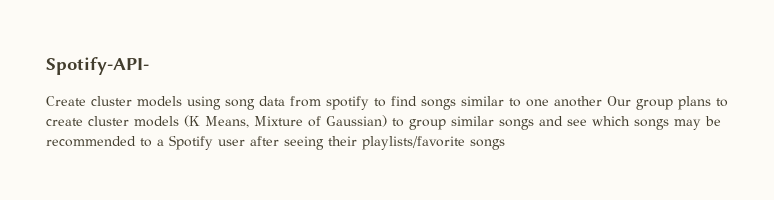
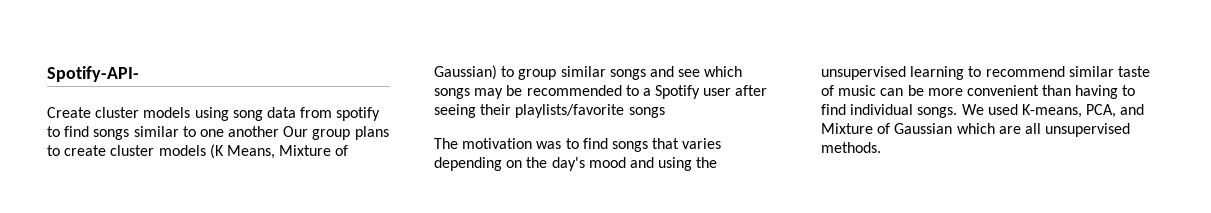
(505, 144) none -> [434,138,722,152] [434,157,718,171] [821,66,1150,80] [821,85,1136,99] [821,104,1145,118] [821,123,1131,137] [821,142,881,153] // The motivation was to find songs that varies depending on the day's mood and using the unsupervised learning to recommend similar taste of music can be more convenient than having to find individual songs. We used K-means, PCA, and Mixture of Gaussian which are all unsupervised methods.

